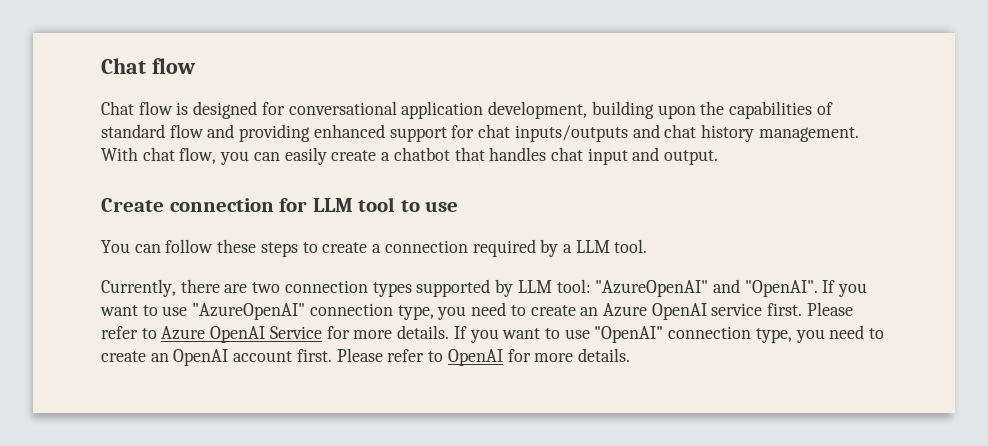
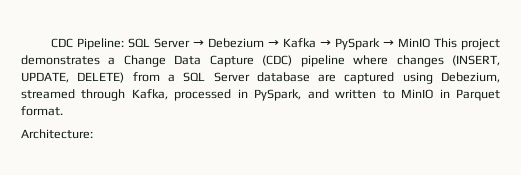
[101,58,196,74] [101,101,833,119] [101,124,859,142] [101,147,719,165] [101,197,459,212] [101,239,648,257] [101,279,868,297] [100,302,853,320] [101,325,885,343] [101,348,630,366] Chat flow // Chat flow is designed for conversational application development, building upon the capabilities of standard flow and providing enhanced support for chat inputs/outputs and chat history management. With chat flow, you can easily create a chatbot that handles chat input and output. // Create connection for LLM tool to use // You can follow these steps to create a connection required by a LLM tool. // Currently, there are two connection types supported by LLM tool: "AzureOpenAI" and "OpenAI". If you want to use "AzureOpenAI" connection type, you need to create an Azure OpenAI service first. Please refer to Azure OpenAI Service for more details. If you want to use "OpenAI" connection type, you need to create an OpenAI account first. Please refer to OpenAI for more details. -> [51,38,501,50] [21,55,501,67] [21,72,501,84] [21,89,500,101] [21,106,63,116] [21,129,93,139] CDC Pipeline: SQL Server → Debezium → Kafka → PySpark → MinIO This project demonstrates a Change Data Capture (CDC) pipeline where changes (INSERT, UPDATE, DELETE) from a SQL Server database are captured using Debezium, streamed through Kafka, processed in PySpark, and written to MinIO in Parquet format. // Architecture:

